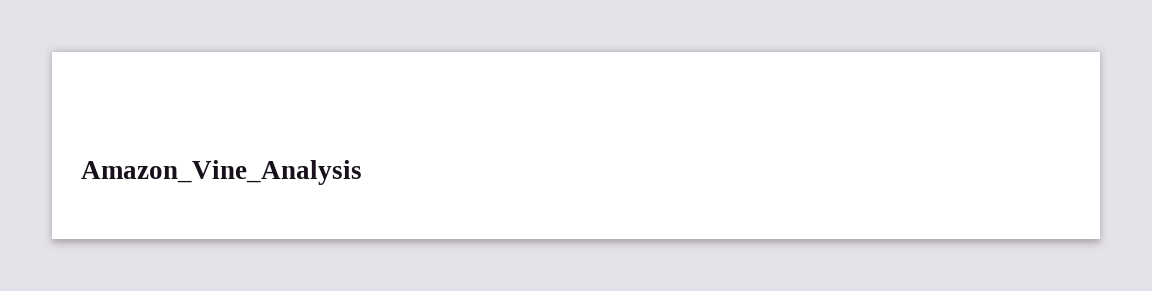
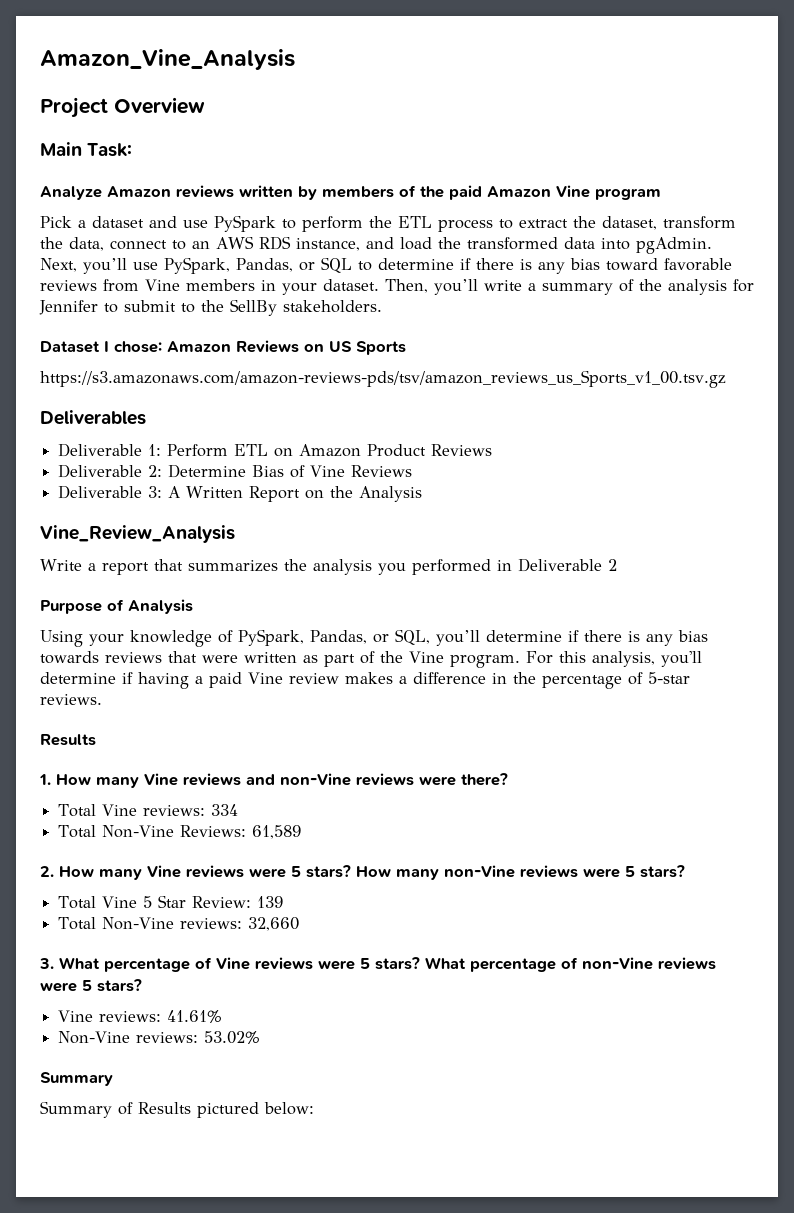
(362, 172) none -> [40,97,205,118] [40,142,133,157] [40,185,661,200] [40,215,736,232] [40,236,712,254] [40,257,732,274] [40,279,754,295] [39,299,382,316] [40,340,406,355] [40,370,726,388] [40,410,146,425] [58,443,493,457] [58,464,413,478] [58,485,423,502] [40,525,235,543] [40,558,617,575] [40,599,193,614] [40,629,708,647] [40,651,702,668] [40,672,690,689] [40,694,102,705] [40,734,96,746] [39,773,508,788] [58,804,239,817] [58,825,302,839] [40,865,685,880] [58,895,284,909] [58,917,300,931] [39,957,716,972] [40,979,142,992] [58,1010,223,1023] [58,1031,261,1044] [40,1072,113,1086] [40,1101,314,1118] // Project Overview // Main Task: // Analyze Amazon reviews written by members of the paid Amazon Vine program // Pick a dataset and use PySpark to perform the ETL process to extract the dataset, transform the data, connect to an AWS RDS instance, and load the transformed data into pgAdmin. Next, you’ll use PySpark, Pandas, or SQL to determine if there is any bias toward favorable reviews from Vine members in your dataset. Then, you’ll write a summary of the analysis for Jennifer to submit to the SellBy stakeholders. // Dataset I chose: Amazon Reviews on US Sports // https://s3.amazonaws.com/amazon-reviews-pds/tsv/amazon_reviews_us_Sports_v1_00.tsv.gz // Deliverables // Deliverable 1: Perform ETL on Amazon Product Reviews // Deliverable 2: Determine Bias of Vine Reviews // Deliverable 3: A Written Report on the Analysis // Vine_Review_Analysis // Write a report that summarizes the analysis you performed in Deliverable 2 // Purpose of Analysis // Using your knowledge of PySpark, Pandas, or SQL, you’ll determine if there is any bias towards reviews that were written as part of the Vine program. For this analysis, you'll determine if having a paid Vine review makes a difference in the percentage of 5-star reviews. // Results // 1. How many Vine reviews and non-Vine reviews were there? // Total Vine reviews: 334 // Total Non-Vine Reviews: 61,589 // 2. How many Vine reviews were 5 stars? How many non-Vine reviews were 5 stars? // Total Vine 5 Star Review: 139 // Total Non-Vine reviews: 32,660 // 3. What percentage of Vine reviews were 5 stars? What percentage of non-Vine reviews were 5 stars? // Vine reviews: 41.61% // Non-Vine reviews: 53.02% // Summary // Summary of Results pictured below:

